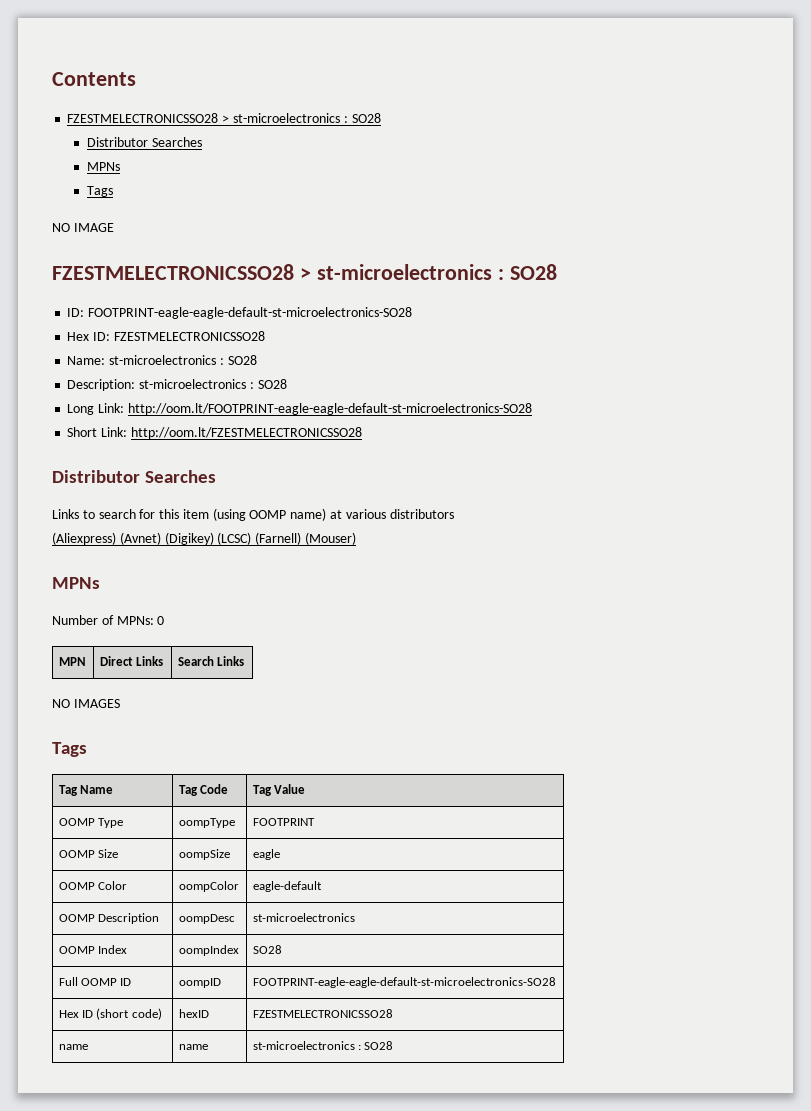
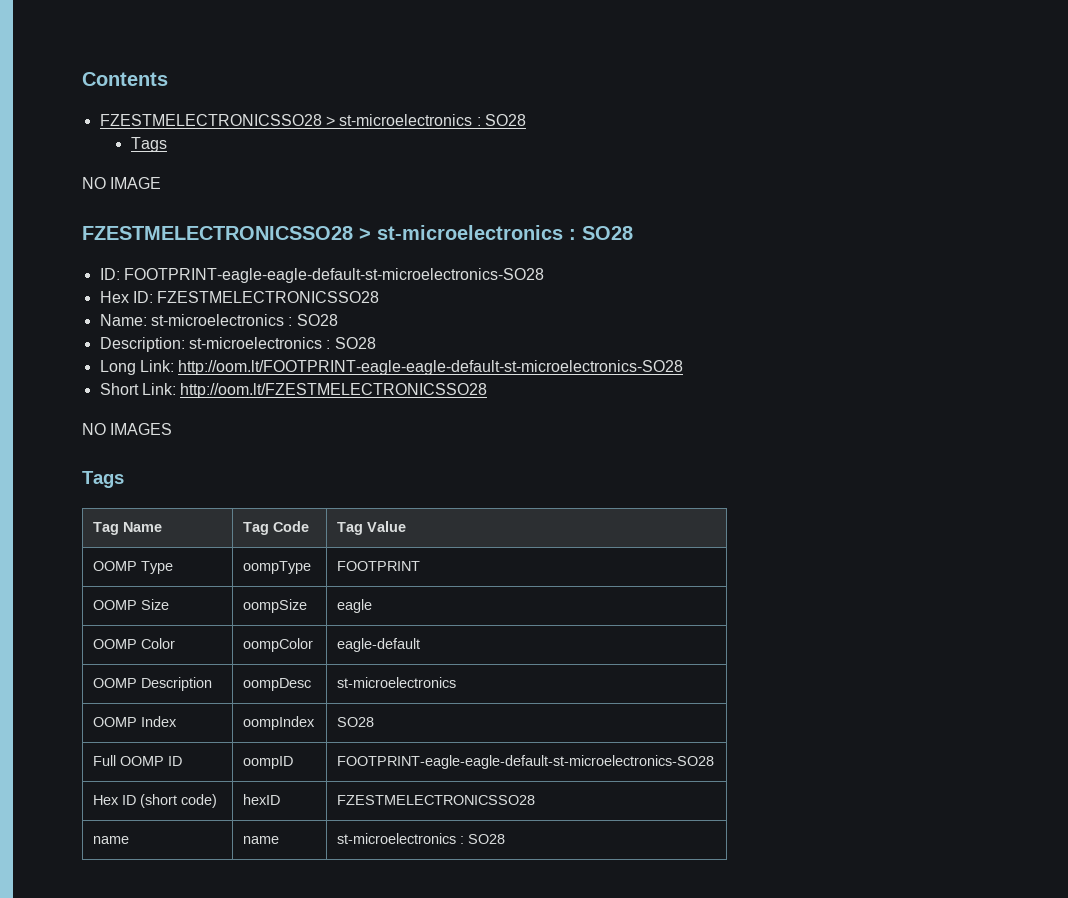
[86,137,202,147] [86,162,120,171] // Distributor Searches // MPNs -> (526, 120) none
[52,470,217,483] [52,508,454,521] [52,532,356,545] [52,577,100,589] [52,615,165,625] [58,657,86,666] [99,656,163,666] [177,656,244,666] // Distributor Searches // Links to search for this item (using OOMP name) at various distributors // (Aliexpress) (Avnet) (Digikey) (LCSC) (Farnell) (Mouser) // MPNs // Number of MPNs: 0 // MPN | Direct Links | Search Links -> (488, 390) none

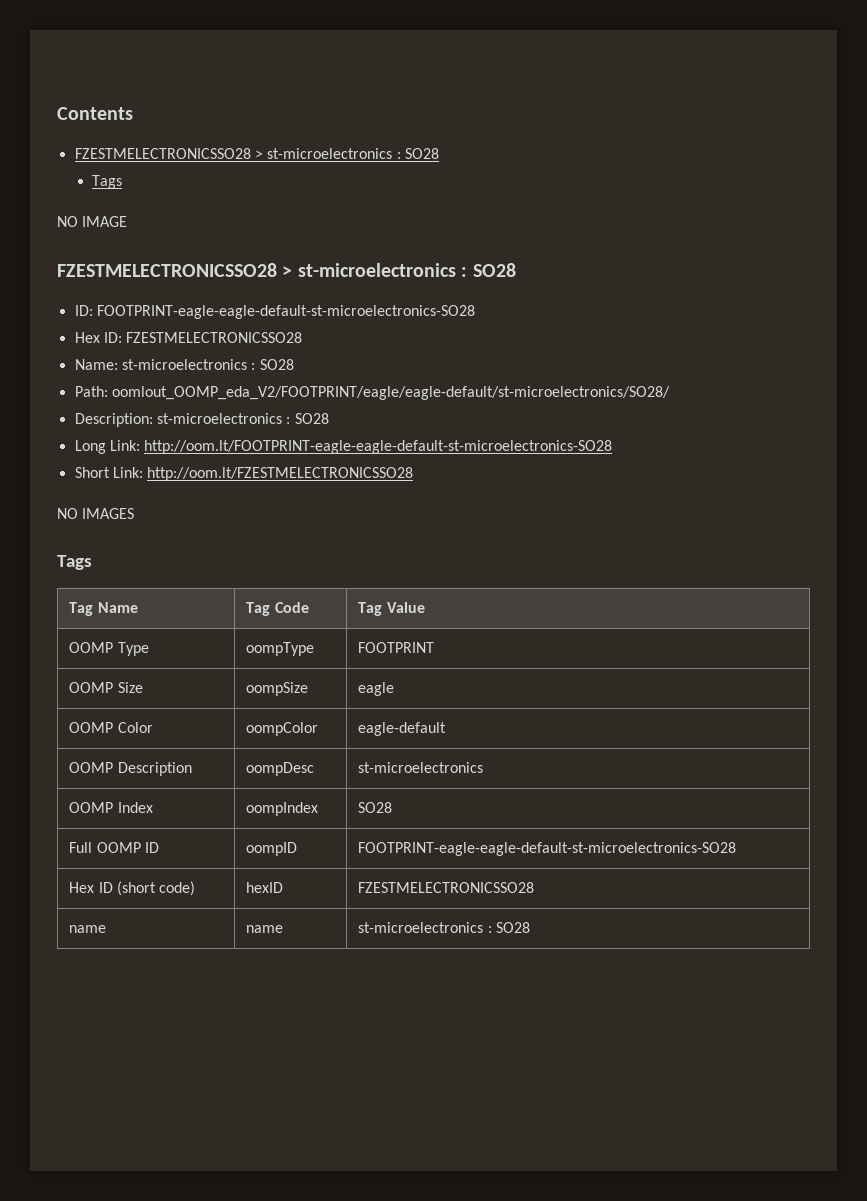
(338, 320) none -> [74,386,670,400] // Path: oomlout_OOMP_eda_V2/FOOTPRINT/eagle/eagle-default/st-microelectronics/SO28/

